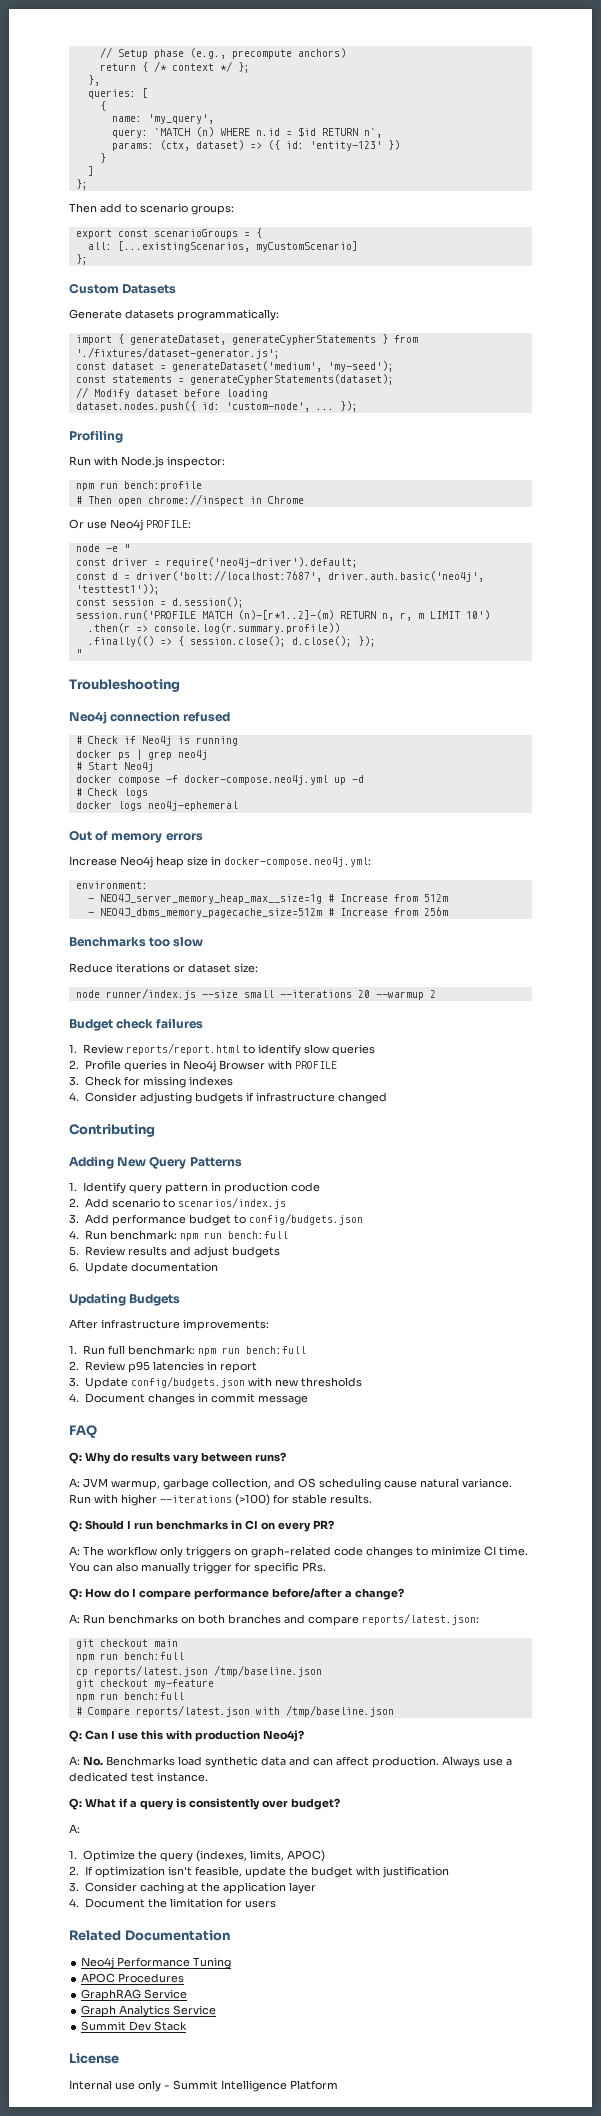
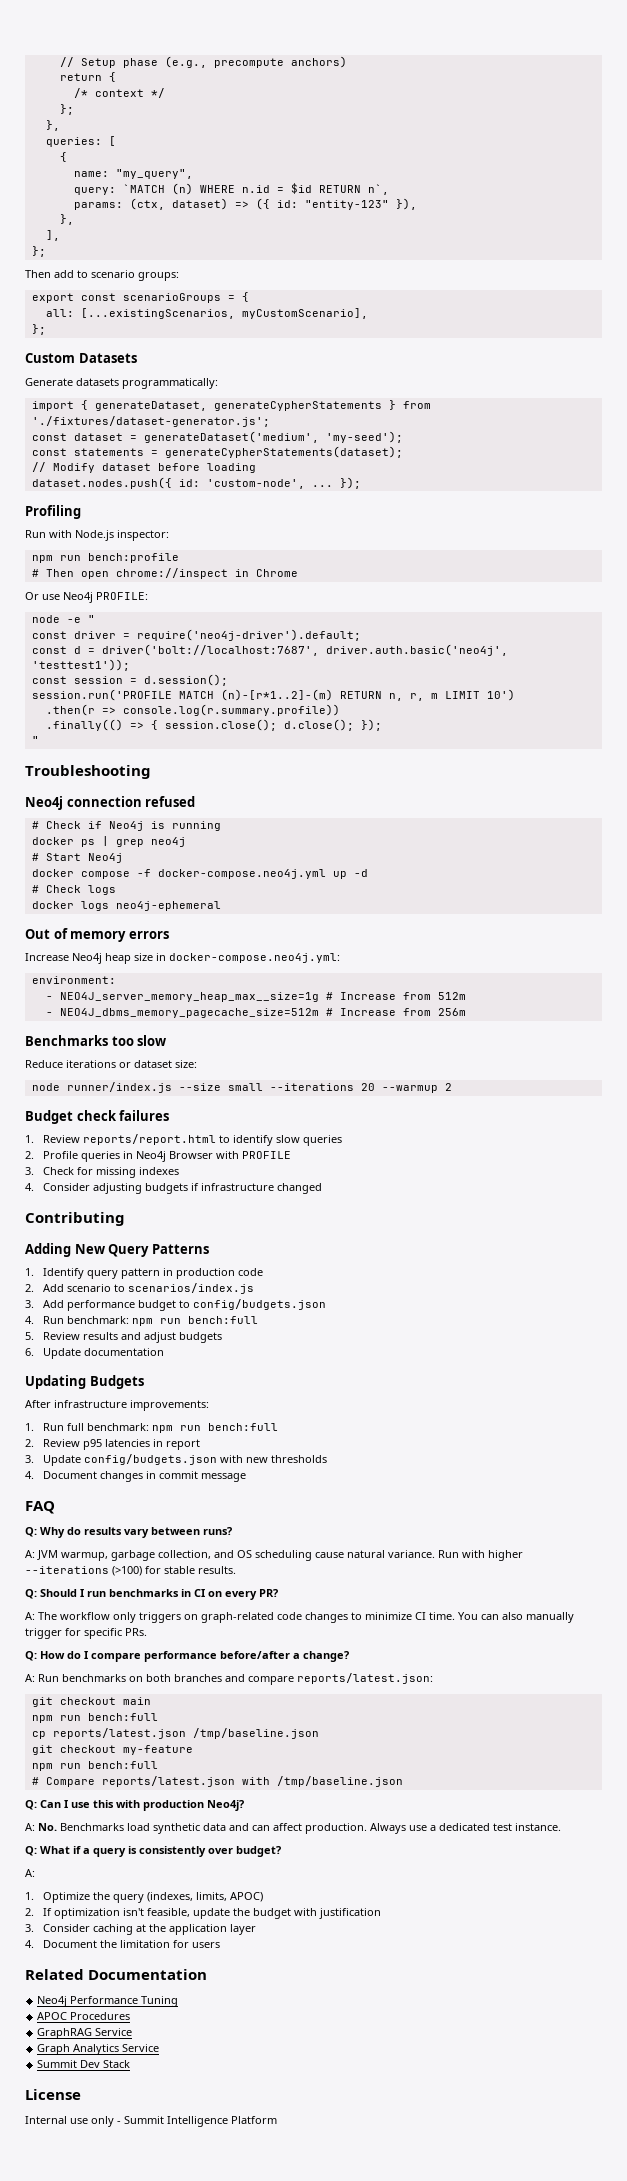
(148, 67) none -> (116, 77) //
(232, 66) none -> (165, 93) //
[147,114,214,124] 'my_query', -> [115,169,193,179] "my_query",
[309,140,400,151] [99,153,106,163] [87,166,94,176] 'entity-123' }) // } // ] -> [304,198,417,210] [59,214,74,225] [45,230,60,241] "entity-123" }), // }, // ],
[255,241,358,252] myCustomScenario] -> [241,308,368,319] myCustomScenario],

